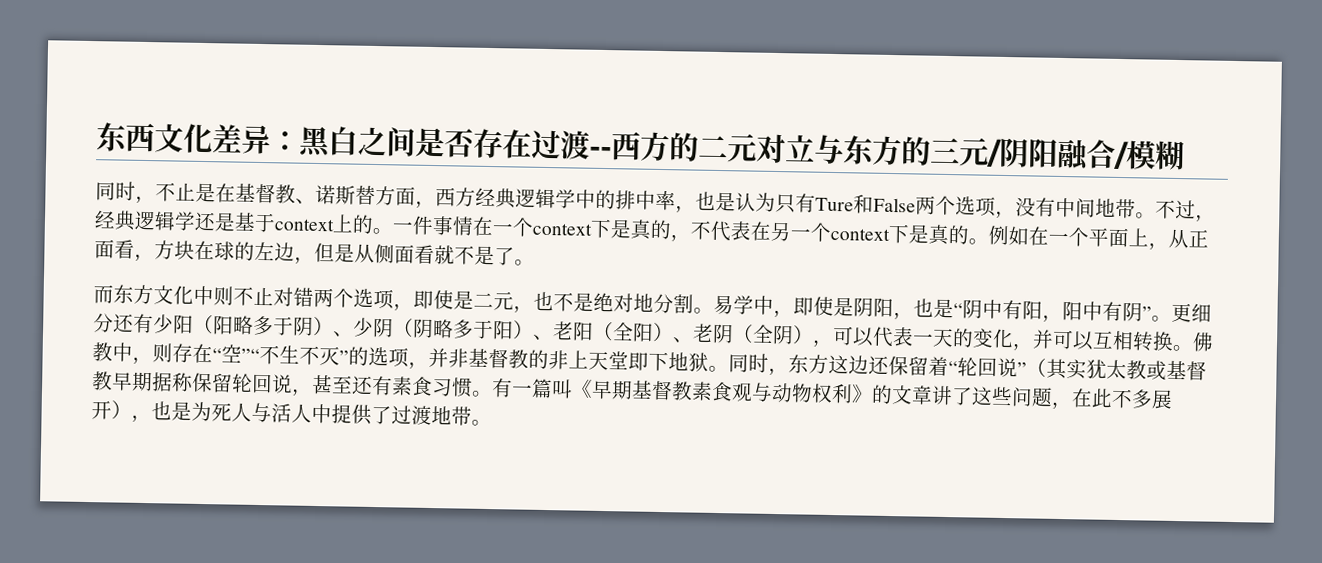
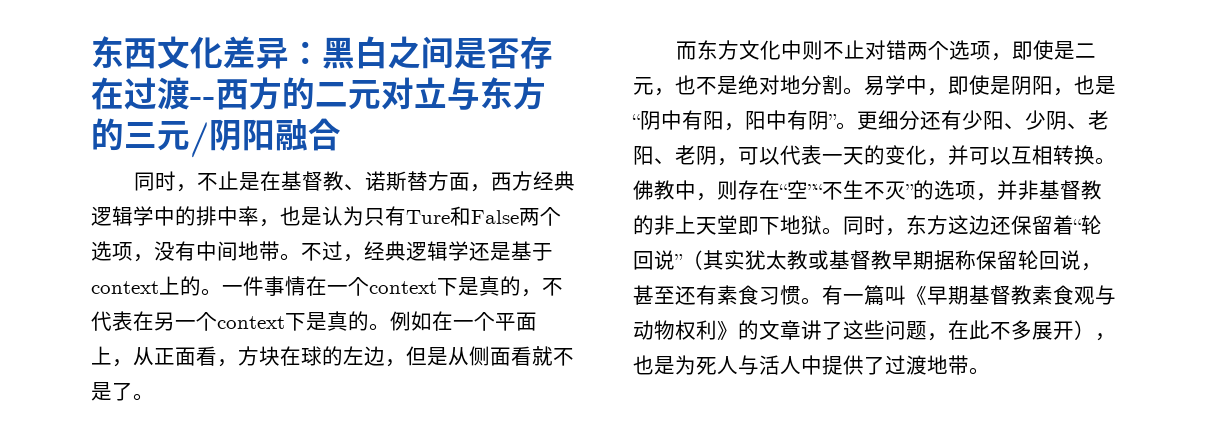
[1114,140,1185,171] /模糊 -> (341, 134) none
[193,314,814,345] （阳略多于阴）、少阴（阴略多于阳）、老阳（全阳）、老阴（全阴） -> [1004,110,1109,130] [633,145,717,165] 、少阴、老阳、老阴

